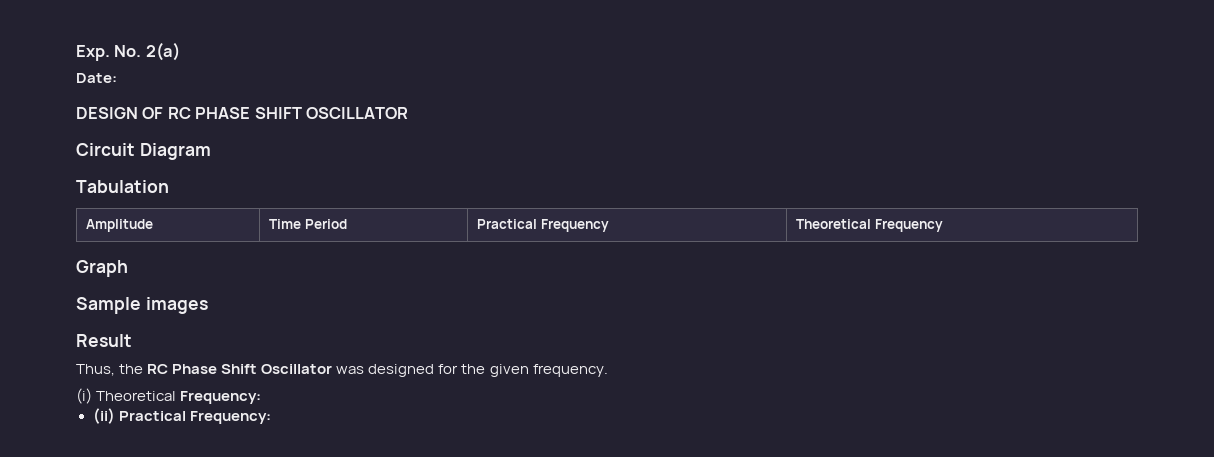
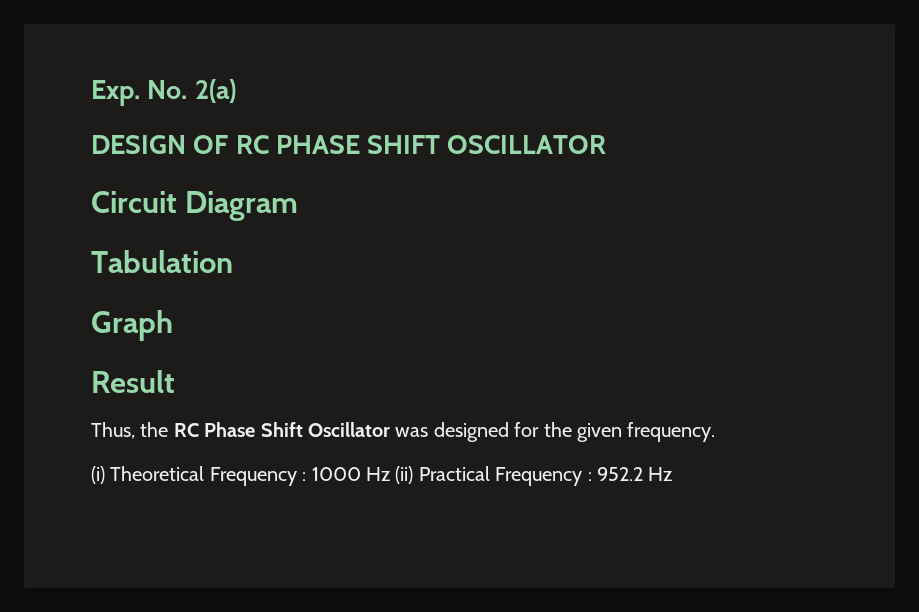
[76,73,117,83] // Date: -> (236, 91) none
[86,219,154,232] [269,219,348,229] [477,219,610,232] [796,219,944,232] // Amplitude | Time Period | Practical Frequency | Theoretical Frequency -> (233, 261) none
[76,297,208,314] // Sample images -> (173, 325) none
[180,391,262,404] [92,408,271,424] Frequency: // (ii) Practical Frequency: -> [209,466,673,486] Frequency : 1000 Hz (ii) Practical Frequency : 952.2 Hz

